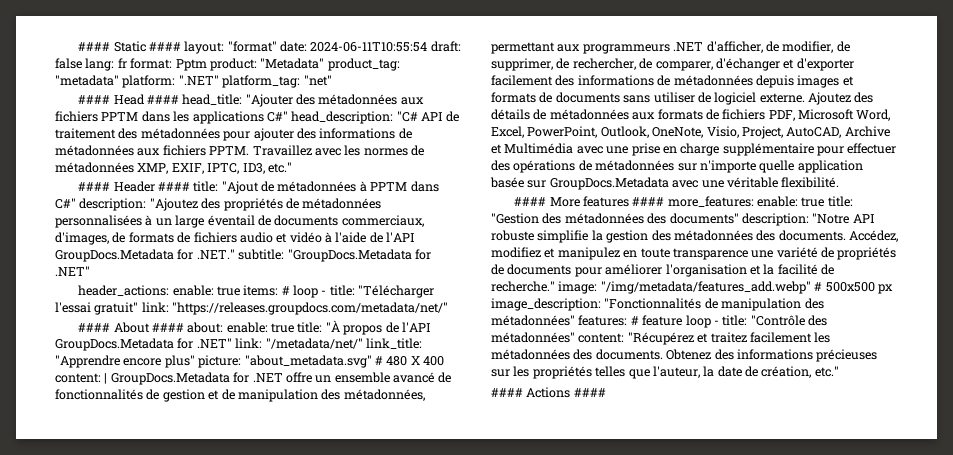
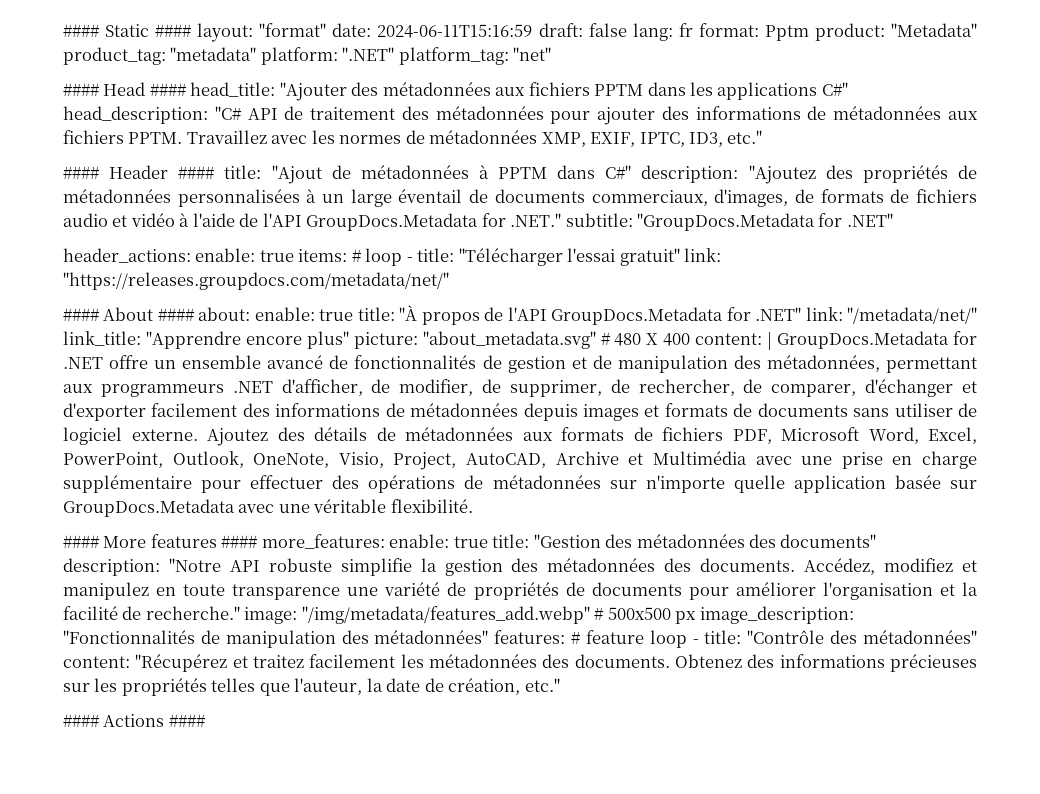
[310,42,428,52] 2024-06-11T10:55:54 -> [377,24,533,38] 2024-06-11T15:16:59

